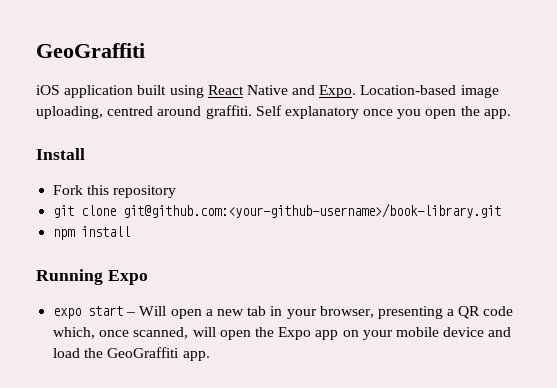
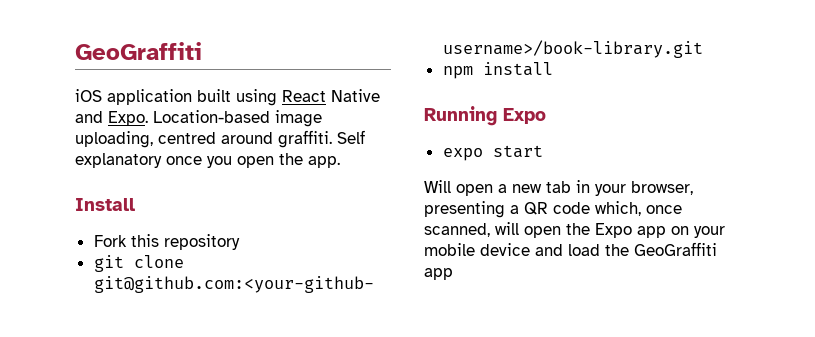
[126,312,136,316] – -> (543, 151) //
[182,351,210,361] app. -> [424,268,453,280] app

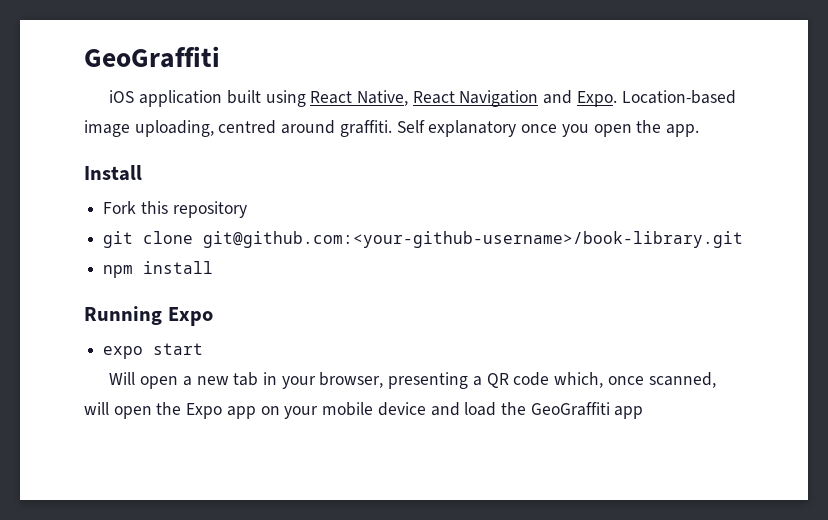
[331,89,380,102] Native -> [356,90,539,107] Native, React Navigation

